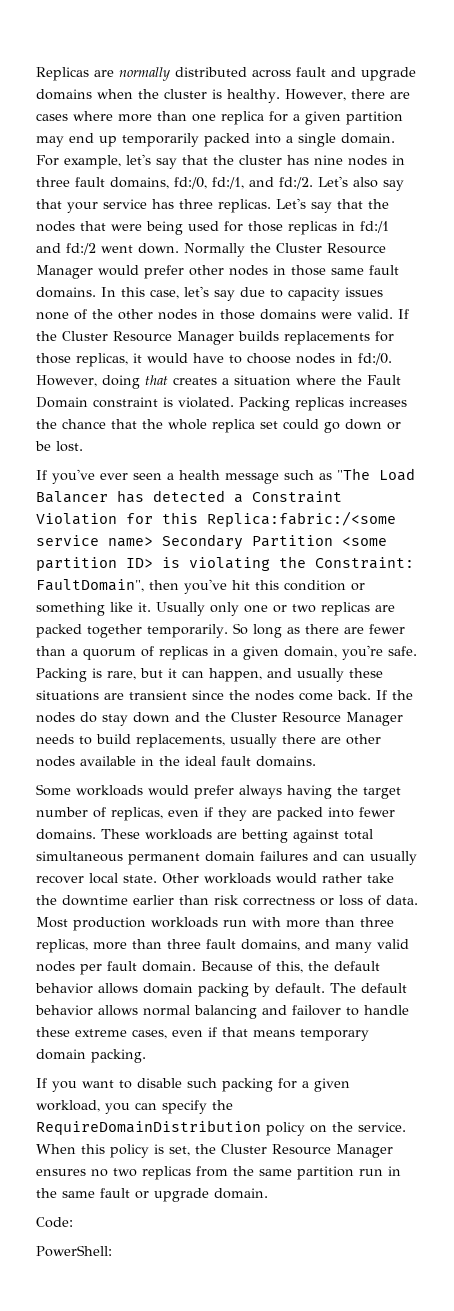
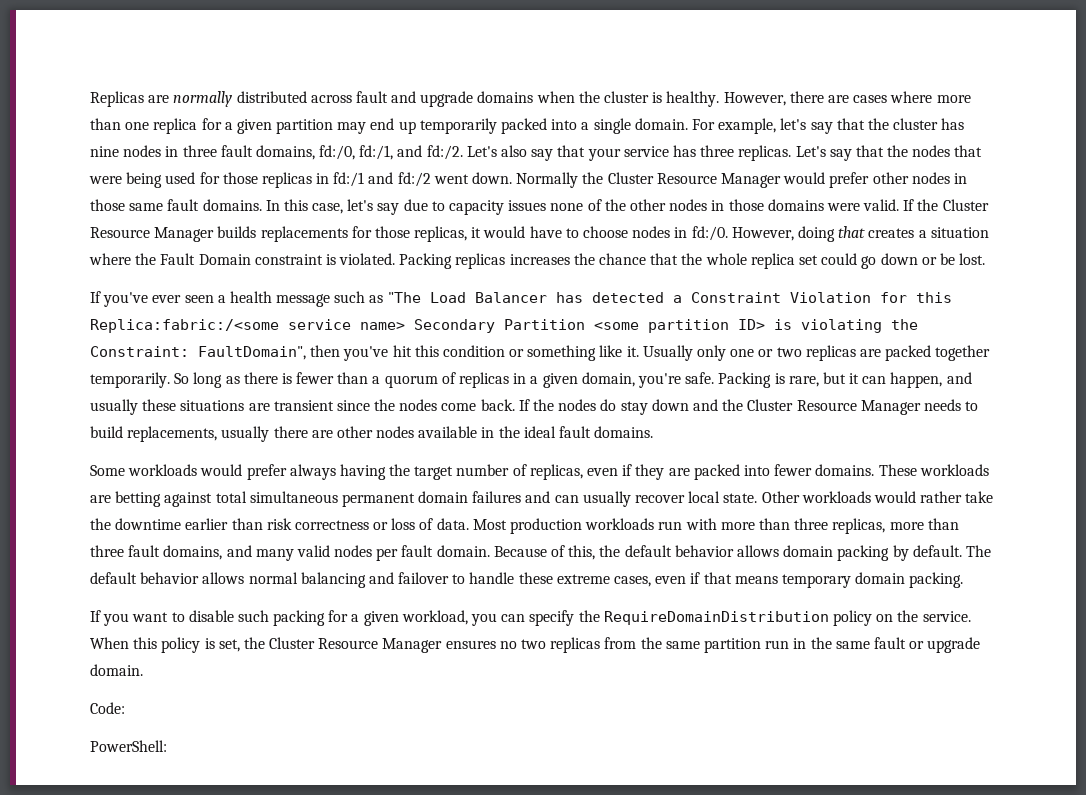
[343,627,364,634] are -> [281,373,292,384] is

